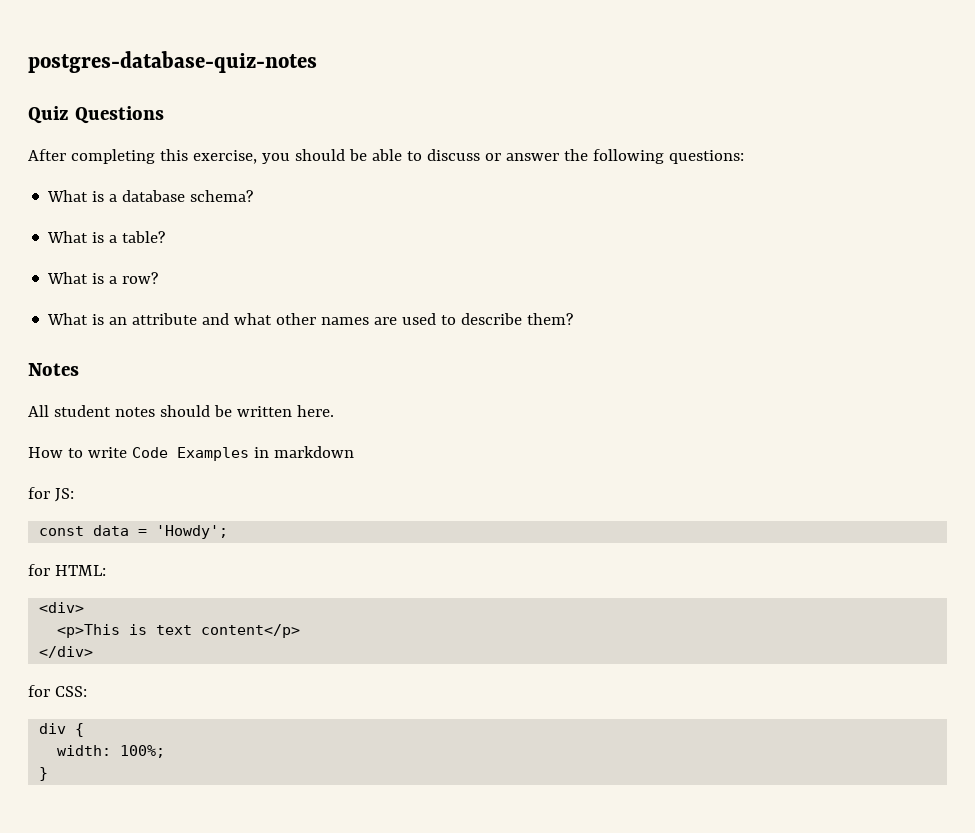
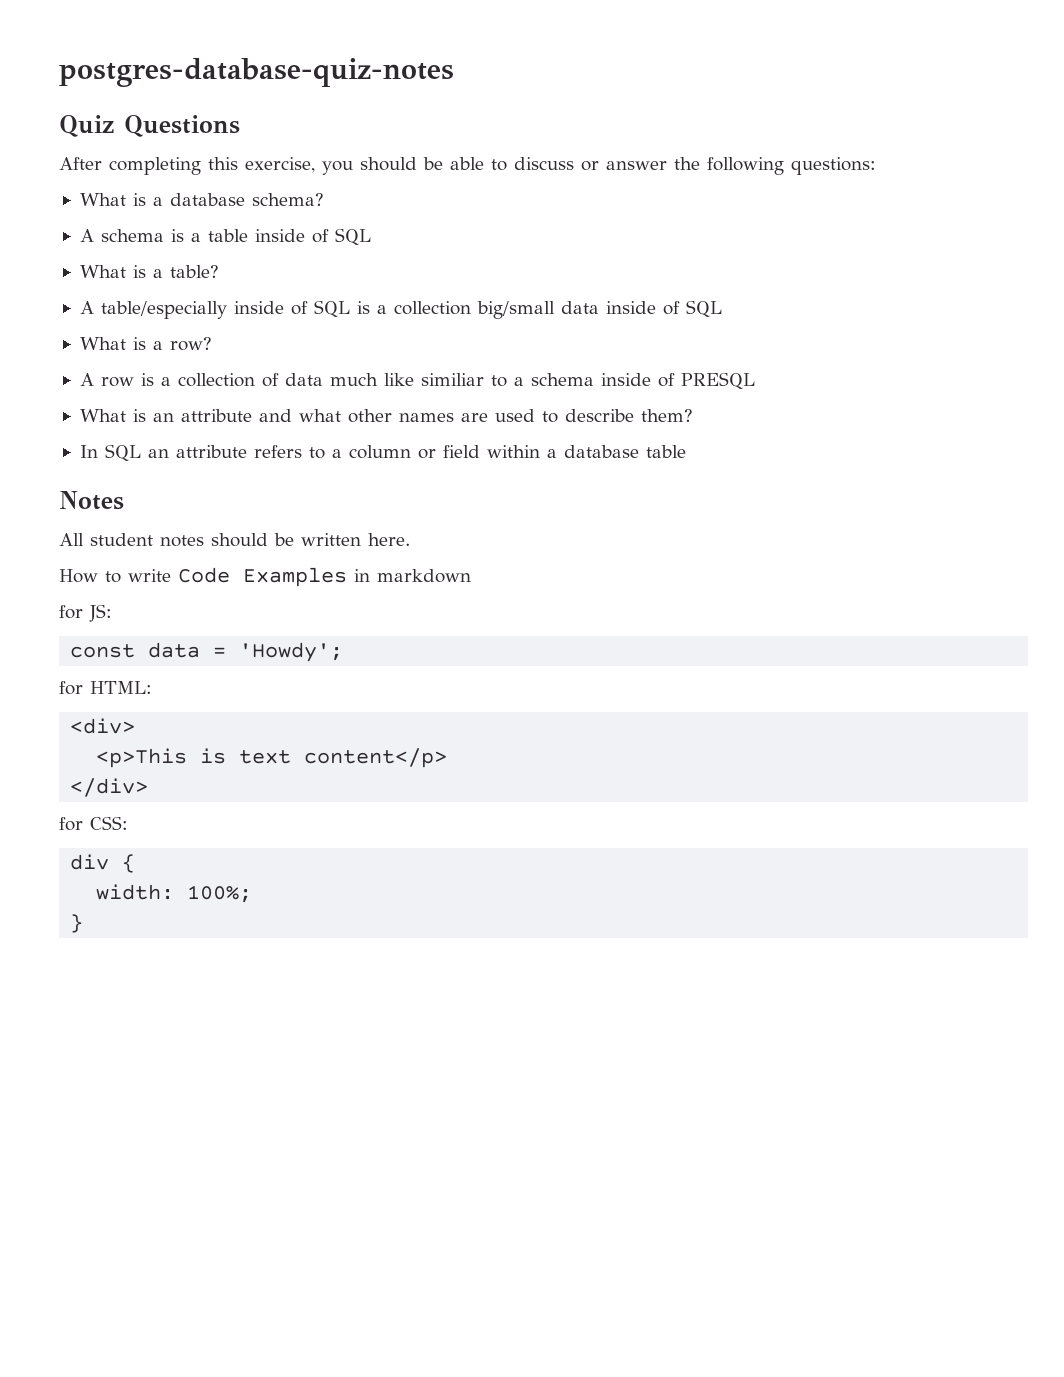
[47,231,166,243] [47,272,159,284] What is a table? // What is a row? -> [79,228,371,246] [79,265,219,278] [79,300,722,319] [79,337,212,351] [79,372,755,390] A schema is a table inside of SQL // What is a table? // A table/especially inside of SQL is a collection big/small data inside of SQL // What is a row? // A row is a collection of data much like similiar to a schema inside of PRESQL
(574, 319) none -> [79,444,686,462] // In SQL an attribute refers to a column or field within a database table

